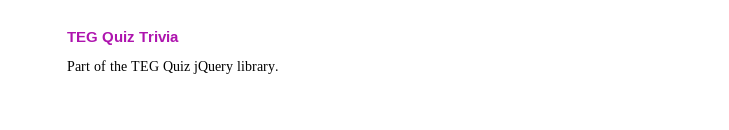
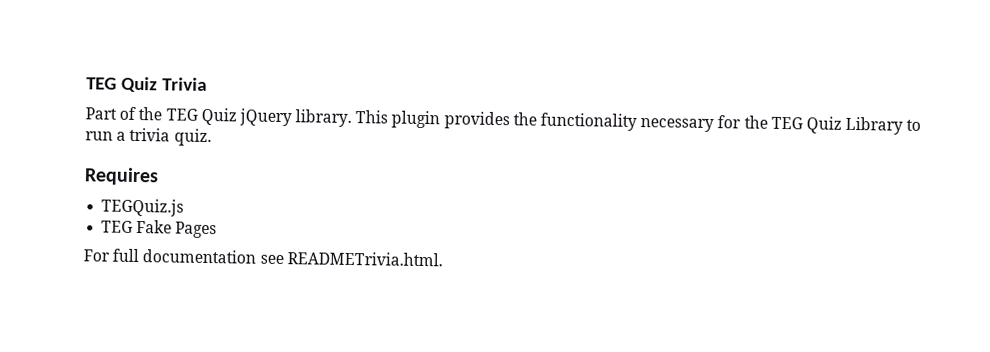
(279, 67) none -> [355,110,922,135] [85,127,212,147] [84,167,159,186] [101,198,185,217] [101,219,218,239] [83,248,443,267] This plugin provides the functionality necessary for the TEG Quiz Library to run a trivia quiz. // Requires // TEGQuiz.js // TEG Fake Pages // For full documentation see READMETrivia.html.

